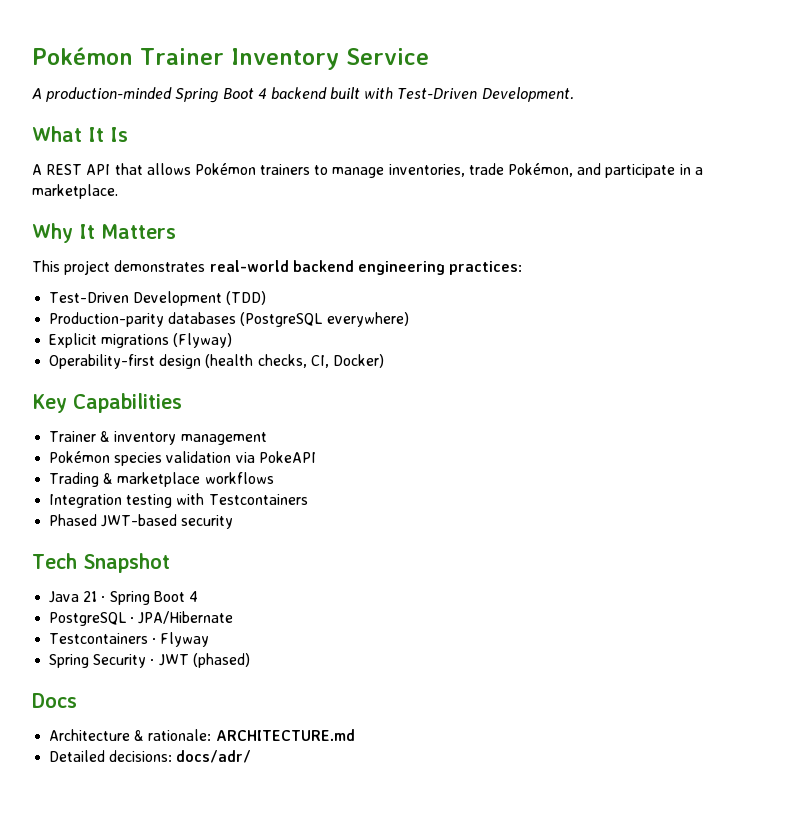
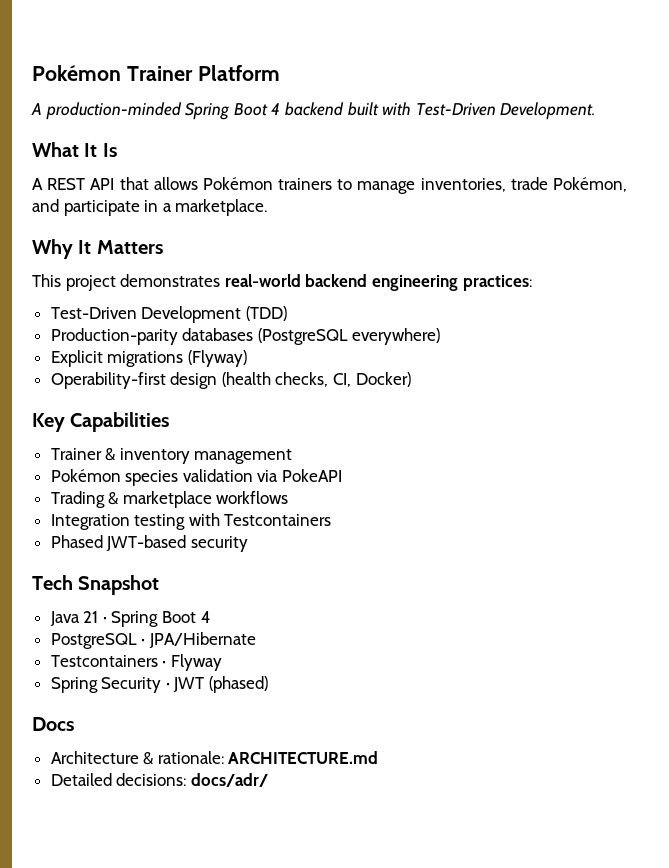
[230,48,429,70] Inventory Service -> [197,65,280,81] Platform

